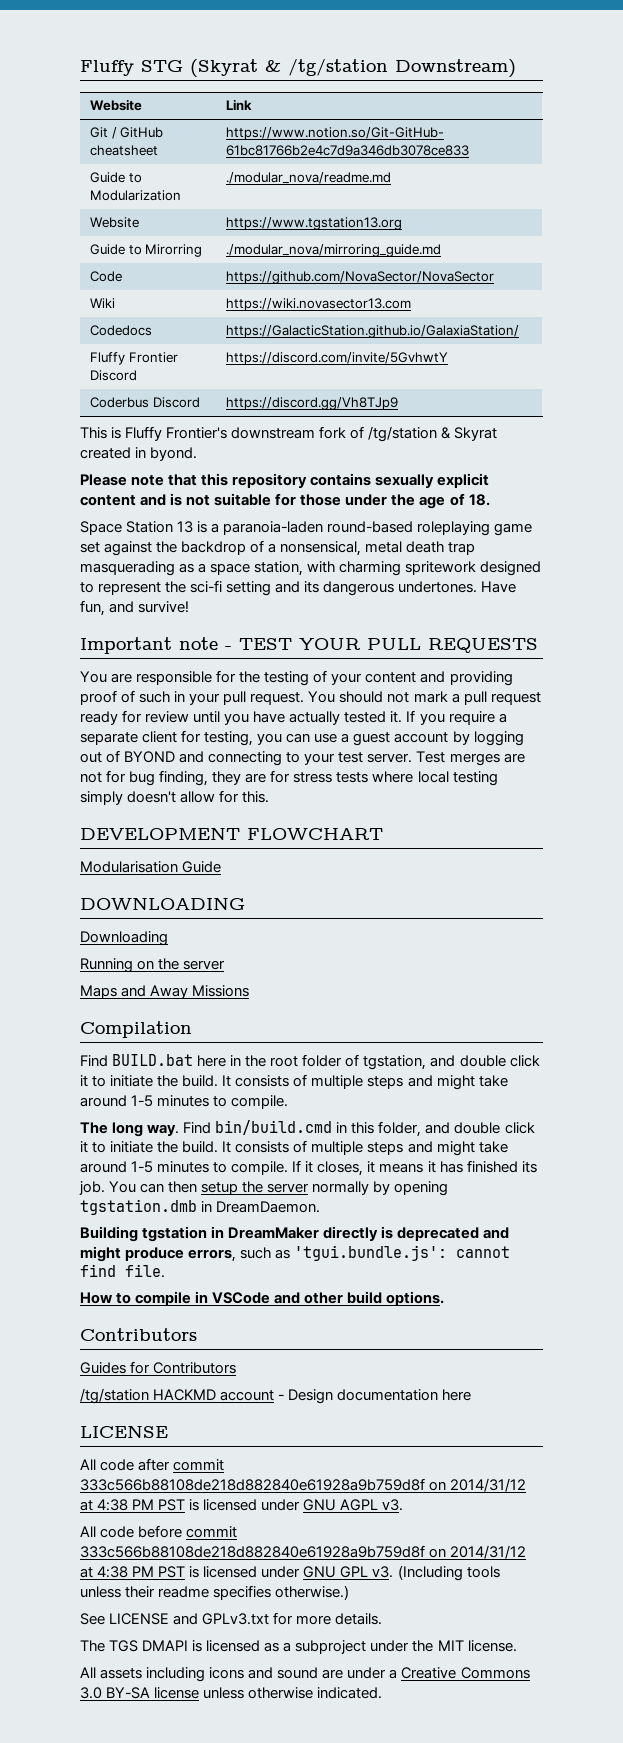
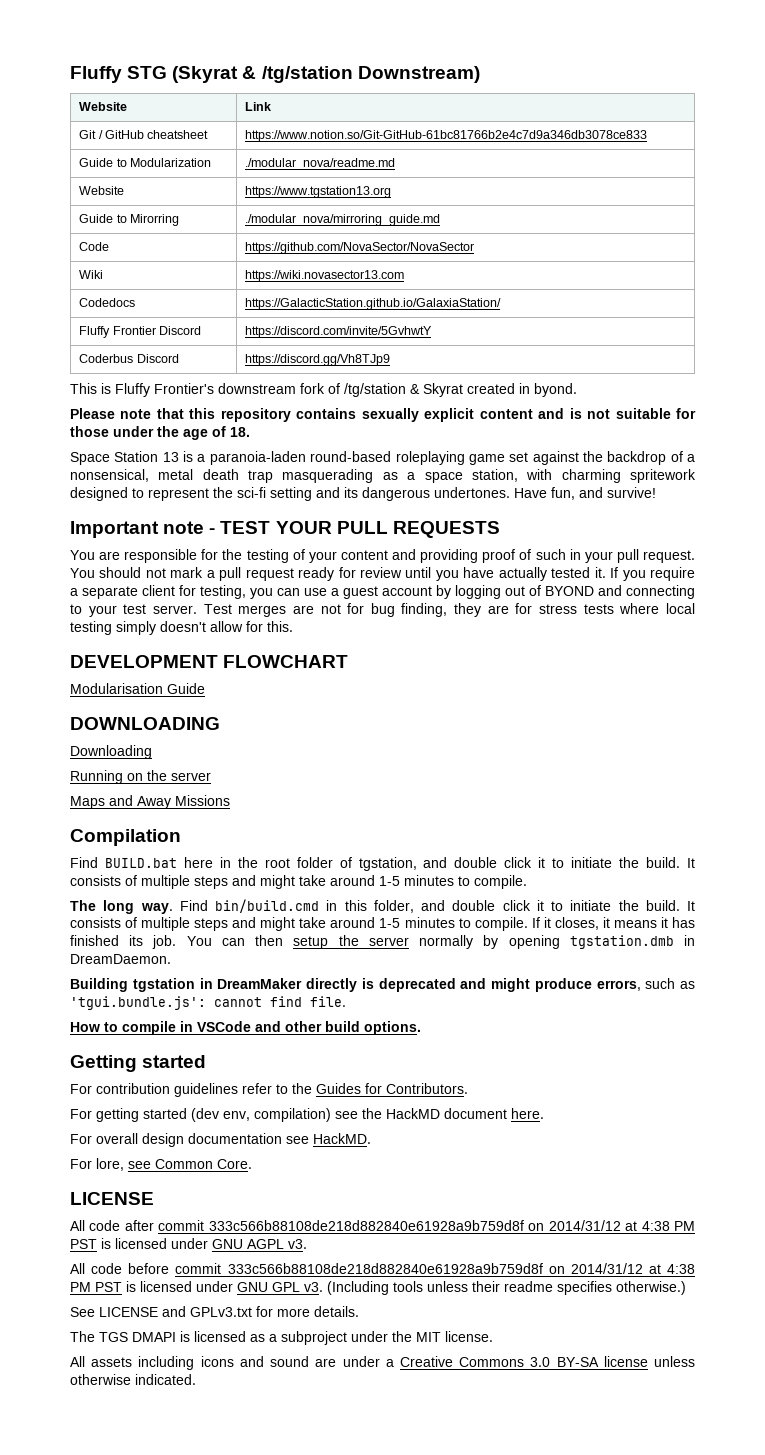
[80,1328,197,1341] [80,1361,237,1374] [80,1388,472,1404] Contributors // Guides for Contributors // /tg/station HACKMD account - Design documentation here -> [70,1055,207,1072] [70,1083,468,1097] [70,1108,544,1122] [70,1133,371,1147] [70,1158,252,1171] Getting started // For contribution guidelines refer to the Guides for Contributors. // For getting started (dev env, compilation) see the HackMD document here. // For overall design documentation see HackMD. // For lore, see Common Core.

